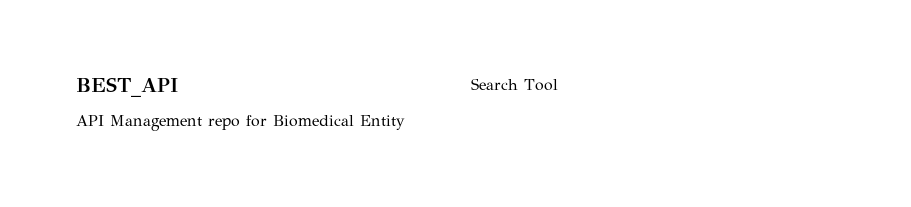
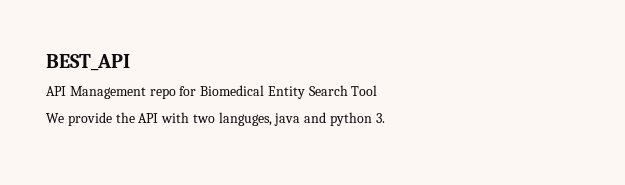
(558, 85) none -> [46,112,385,126] // We provide the API with two languges, java and python 3.

